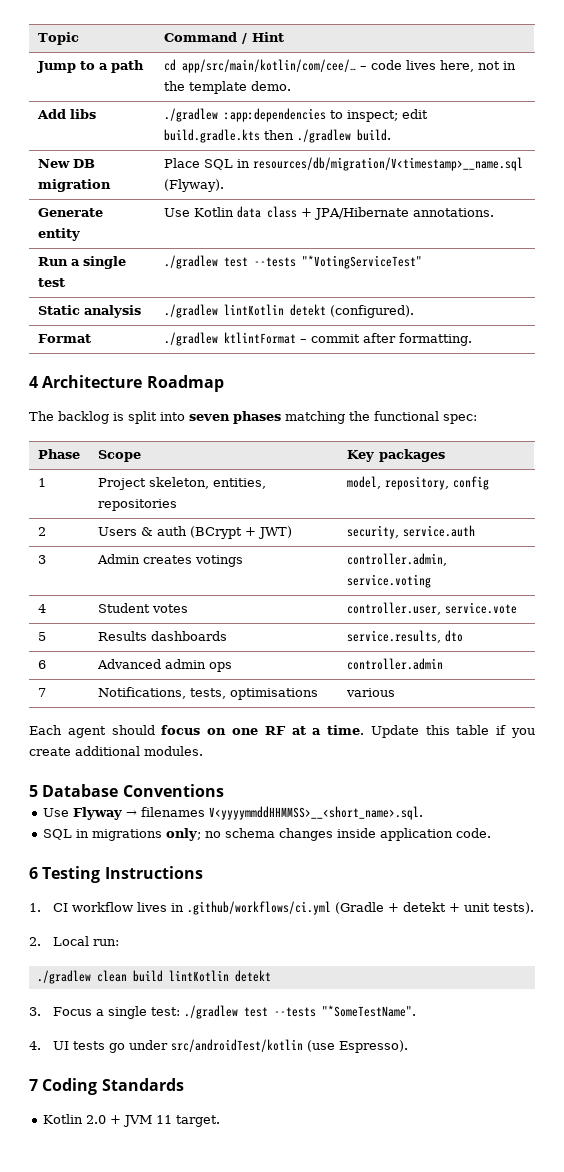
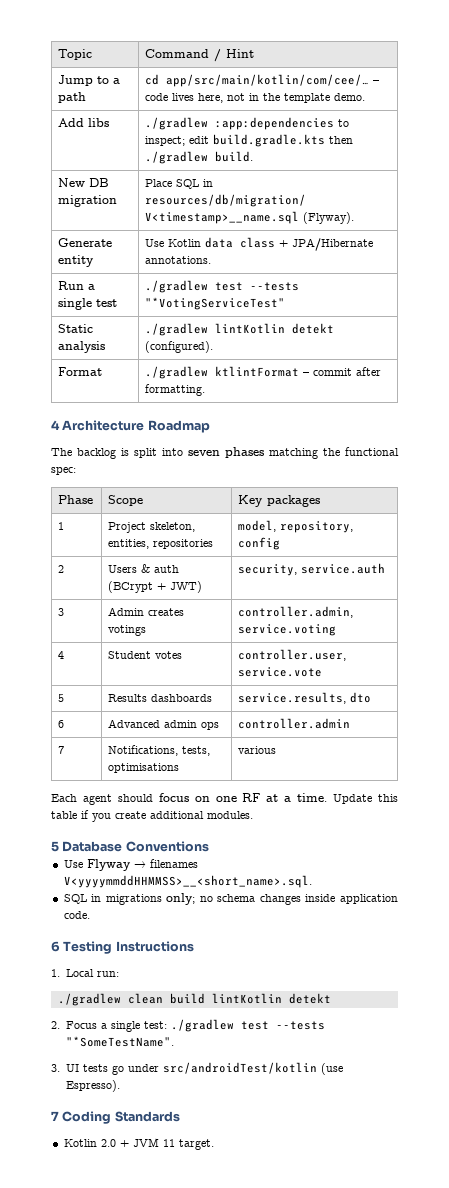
[52,901,534,915] [29,937,41,946] CI workflow lives in .github/workflows/ci.yml (Gradle + detekt + unit tests). // 2. -> (60, 973) none
[29,1007,41,1016] 3. -> [51,1021,60,1029] 2.
[29,1041,41,1050] 4. -> [51,1064,60,1072] 3.

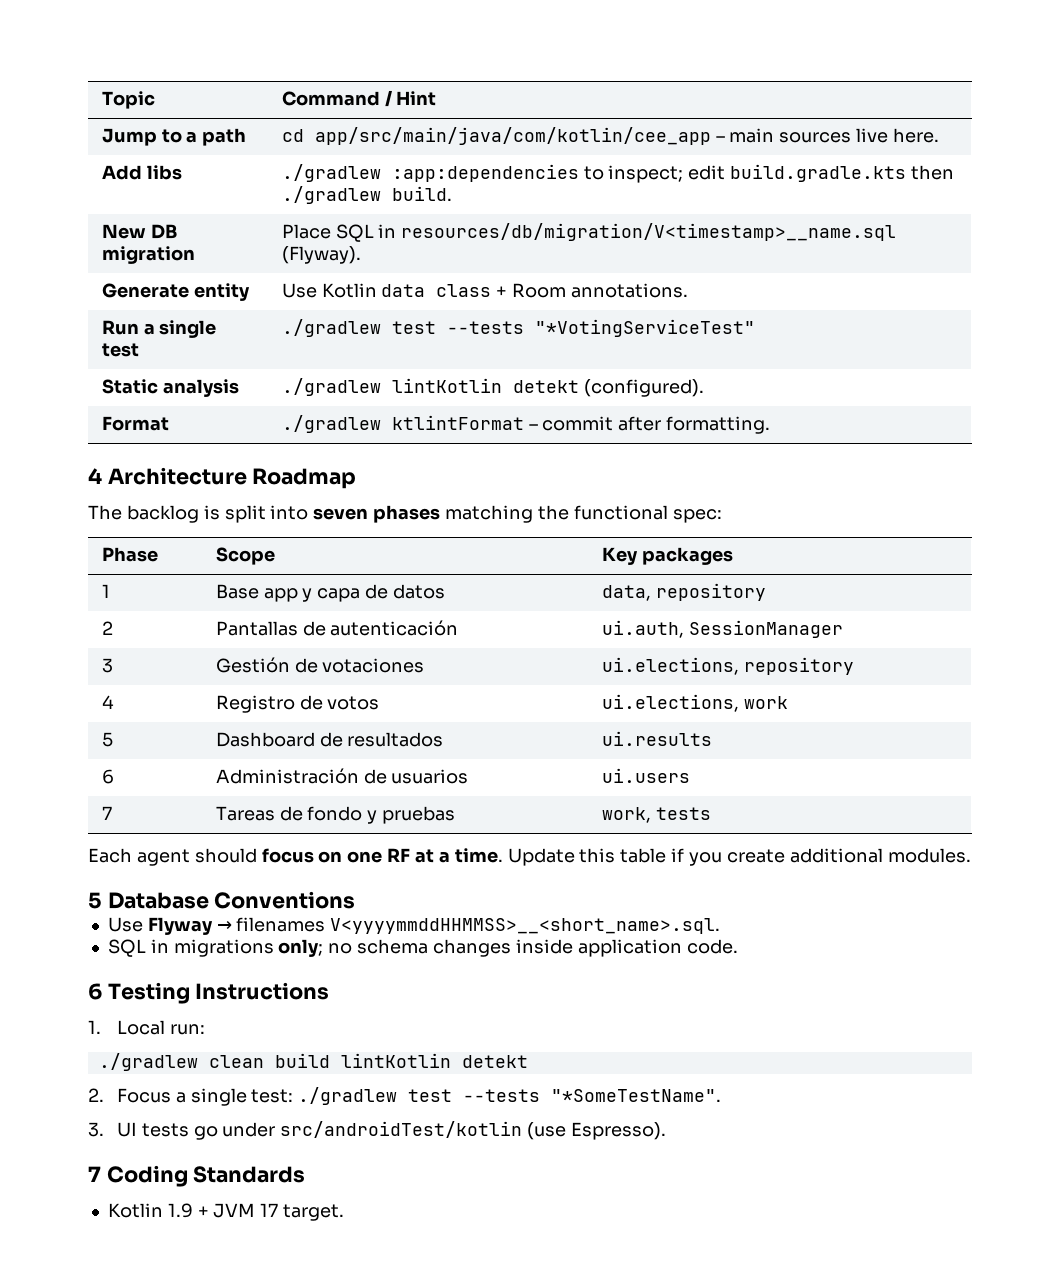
[166,74,380,87] [145,93,366,103] app/src/main/kotlin/com/cee/… – code lives here, not in the template demo. -> [314,127,940,145] app/src/main/java/com/kotlin/cee_app – main sources live here.
[292,238,374,251] JPA/Hibernate -> [512,283,567,298] Room
[108,522,196,533] [108,539,214,549] [238,520,354,533] [238,537,281,550] [58,565,65,573] [108,564,180,573] [108,581,203,593] [238,563,386,576] [58,608,65,616] [108,607,185,616] [108,625,147,636] [238,606,354,618] [238,624,337,636] [58,651,65,659] [108,651,183,659] [238,649,347,661] [238,667,323,677] [58,694,65,702] [108,694,213,702] [238,692,372,704] [58,720,65,728] [108,719,220,730] [238,718,351,729] [58,746,65,754] [108,745,211,756] [108,763,180,773] [238,746,277,754] Project skeleton, entities, repositories | model, repository, config // 2 | Users & auth (BCrypt + JWT) | security, service.auth // 3 | Admin creates votings | controller.admin, service.voting // 4 | Student votes | controller.user, service.vote // 5 | Results dashboards | service.results, dto // 6 | Advanced admin ops | controller.admin // 7 | Notifications, tests, optimisations | various -> [215,584,446,602] [601,583,766,601] [101,621,113,635] [215,620,459,636] [601,620,843,638] [101,658,113,673] [215,657,425,673] [601,657,854,675] [101,695,114,709] [215,695,380,713] [601,694,788,712] [101,732,113,747] [215,732,444,747] [601,731,712,746] [101,769,114,784] [215,768,469,784] [601,768,690,783] [101,806,112,820] [215,806,456,824] [601,807,711,823] Base app y capa de datos | data, repository // 2 | Pantallas de autenticación | ui.auth, SessionManager // 3 | Gestión de votaciones | ui.elections, repository // 4 | Registro de votos | ui.elections, work // 5 | Dashboard de resultados | ui.results // 6 | Administración de usuarios | ui.users // 7 | Tareas de fondo y pruebas | work, tests
[100,1139,116,1147] 2.0 -> [167,1203,193,1218] 1.9
[162,1139,175,1147] 11 -> [260,1203,279,1217] 17

